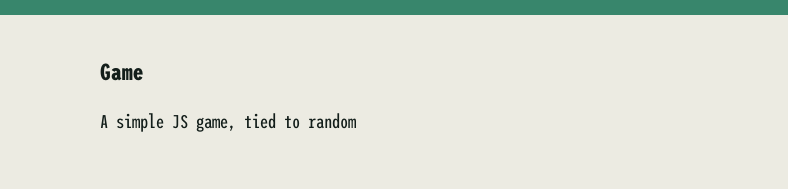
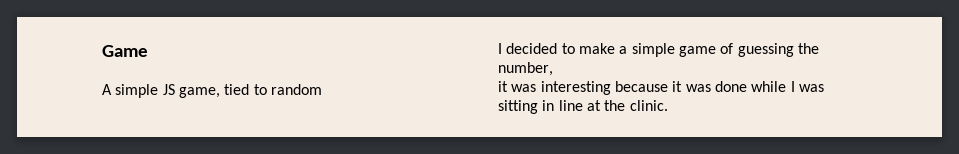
(356, 121) none -> [498,43,819,57] [498,62,553,76] [498,81,824,95] [498,100,668,114] // I decided to make a simple game of guessing the number, // it was interesting because it was done while I was sitting in line at the clinic.

